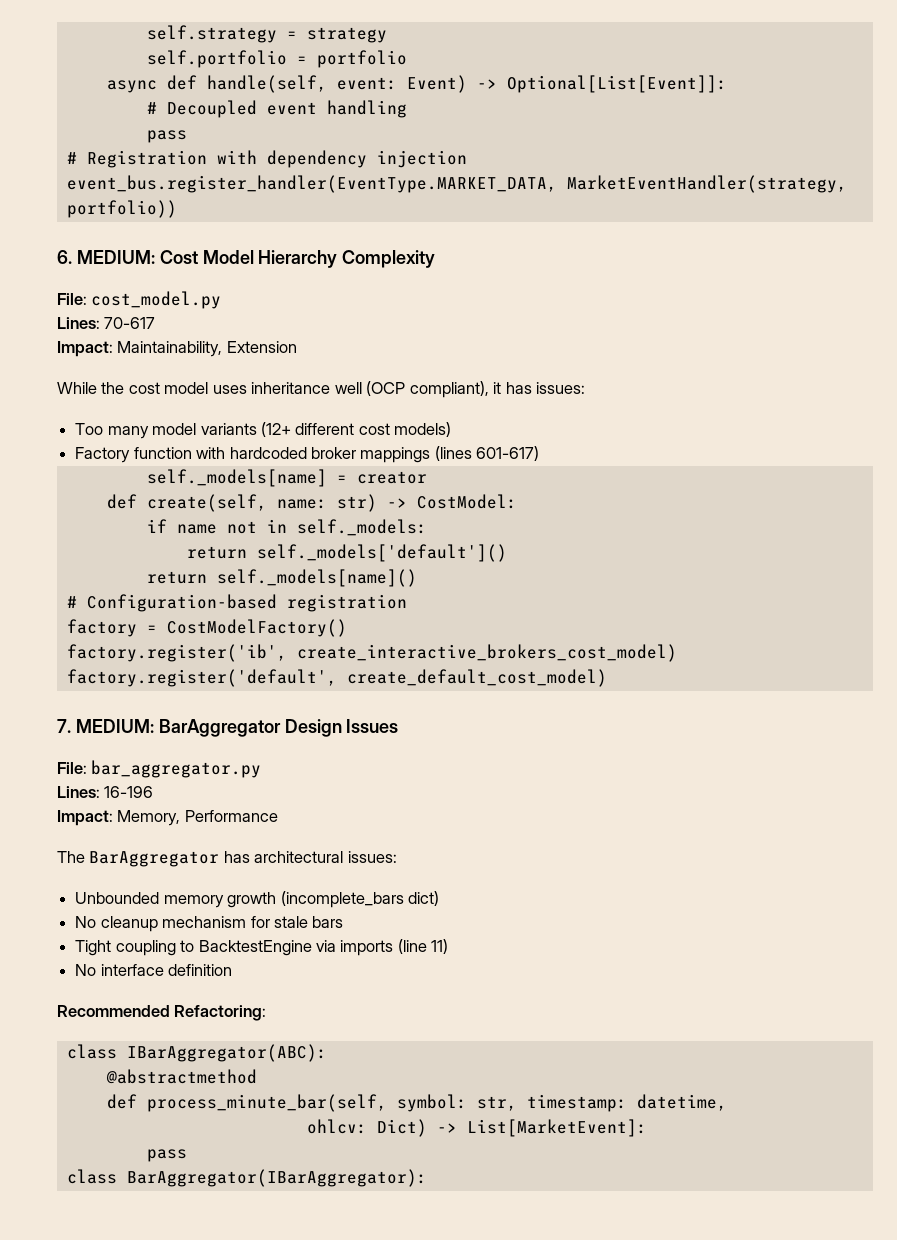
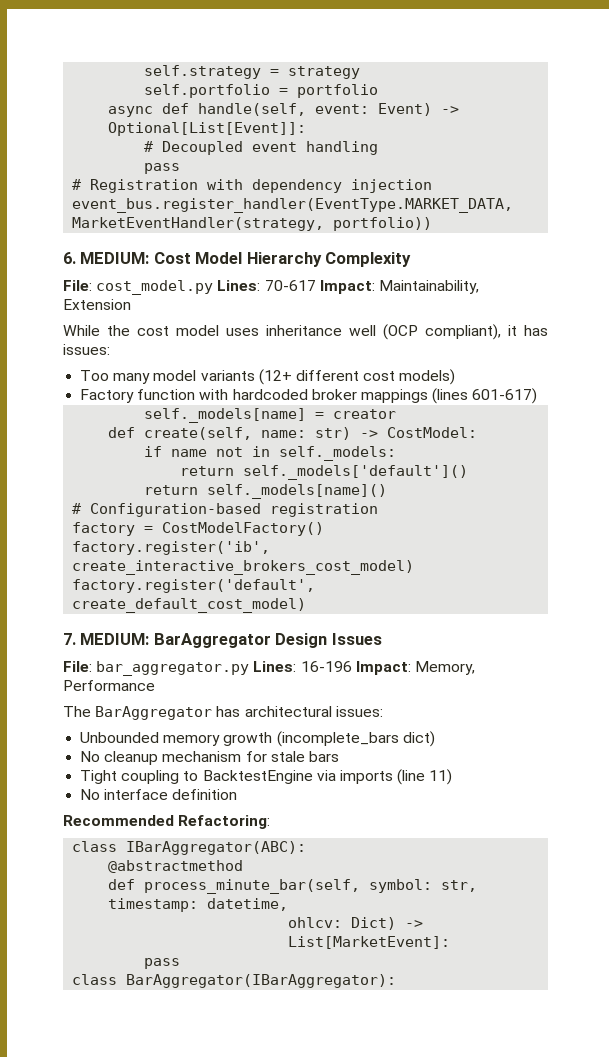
(222, 300) // -> (214, 287) none
(156, 323) // -> (316, 285) none
(262, 769) // -> (250, 668) none
(154, 792) // -> (352, 666) none

